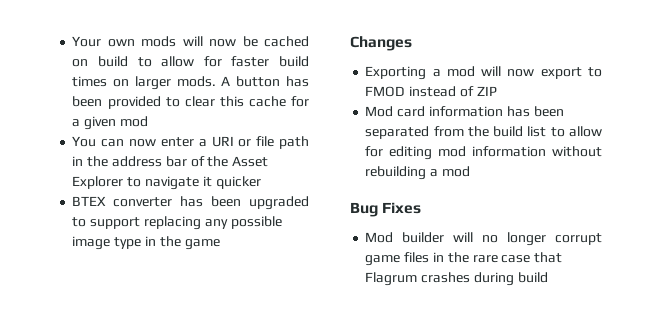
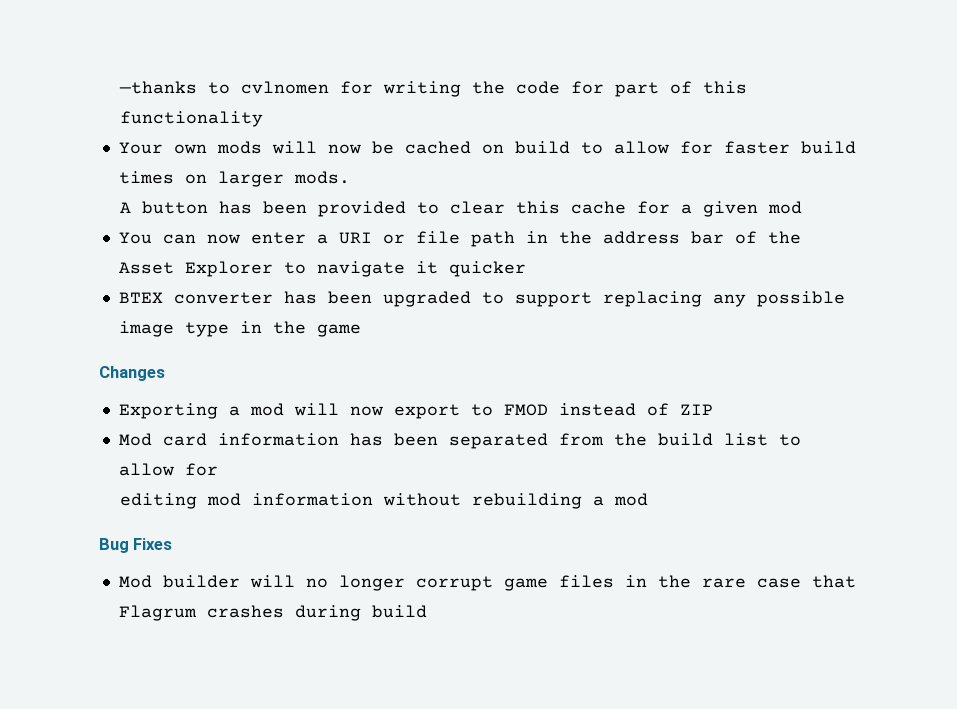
(72, 41) none -> [119,81,748,97] [120,111,264,127] —thanks to cvlnomen for writing the code for part of this functionality //
(216, 81) none -> (350, 177) //
(384, 151) none -> (218, 469) //

